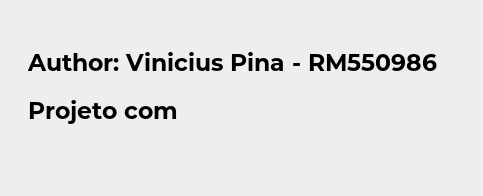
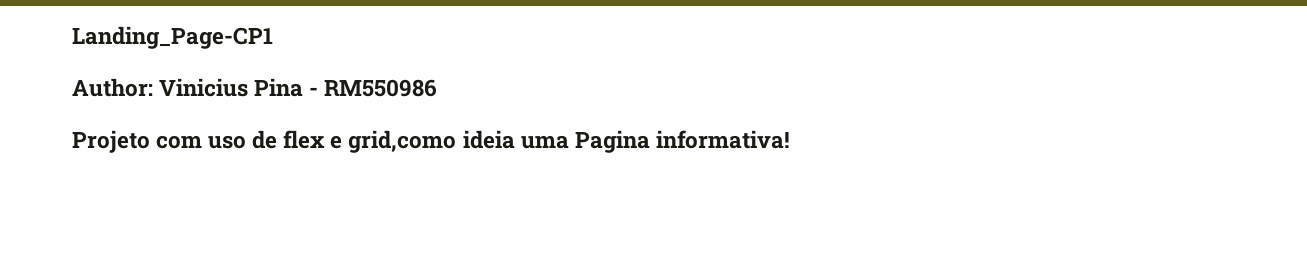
(27, 62) none -> [72,26,273,49] Landing_Page-CP1 //
(178, 112) none -> [208,130,790,153] uso de flex e grid,como ideia uma Pagina informativa!

